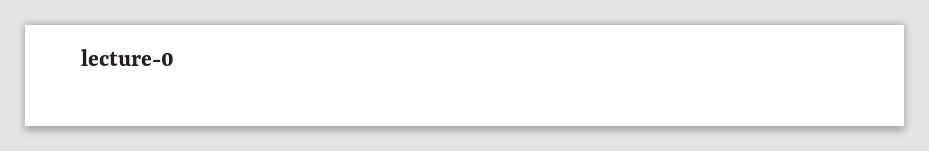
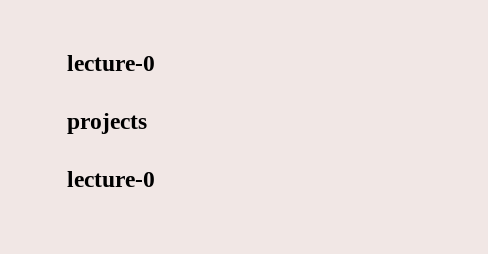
[81,49,174,66] lecture-0 -> [67,55,155,71] [67,113,147,134] [67,171,155,187] lecture-0 // projects // lecture-0

